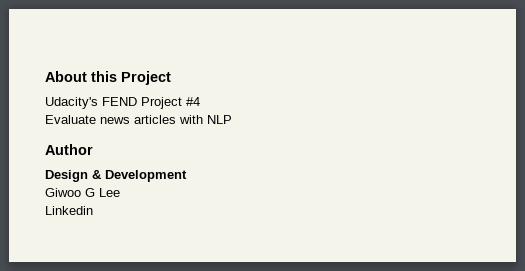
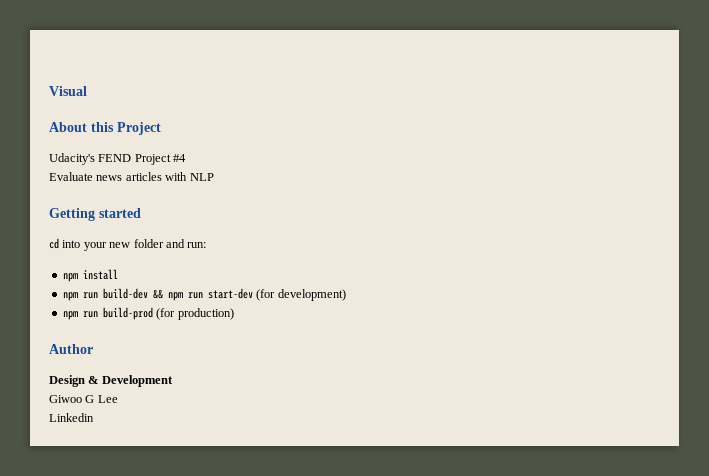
(45, 76) none -> [49,86,87,96] Visual //
(232, 119) none -> [49,208,141,221] [49,238,207,251] [62,269,118,282] [62,288,346,301] [62,307,234,320] // Getting started // cd into your new folder and run: // npm install // npm run build-dev && npm run start-dev (for development) // npm run build-prod (for production)

